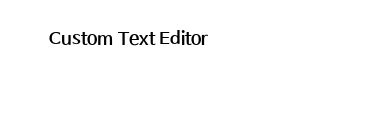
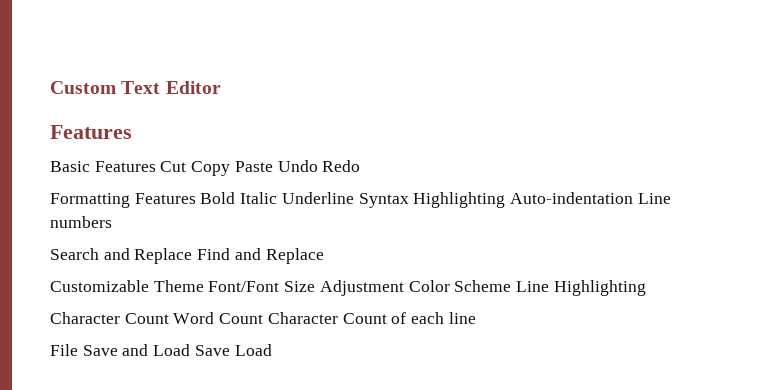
(209, 37) none -> [50,125,132,139] [50,160,361,176] [50,192,671,208] [50,216,112,228] [50,248,324,264] [50,280,646,296] [50,312,476,324] [50,344,272,356] // Features // Basic Features Cut Copy Paste Undo Redo // Formatting Features Bold Italic Underline Syntax Highlighting Auto-indentation Line numbers // Search and Replace Find and Replace // Customizable Theme Font/Font Size Adjustment Color Scheme Line Highlighting // Character Count Word Count Character Count of each line // File Save and Load Save Load

